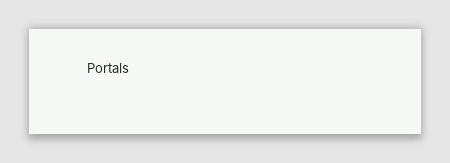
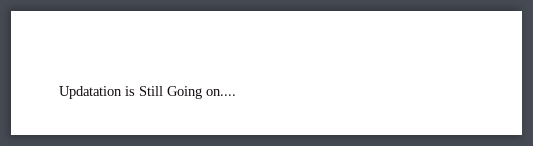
[87,63,129,74] Portals -> [59,86,236,99] Updatation is Still Going on....

